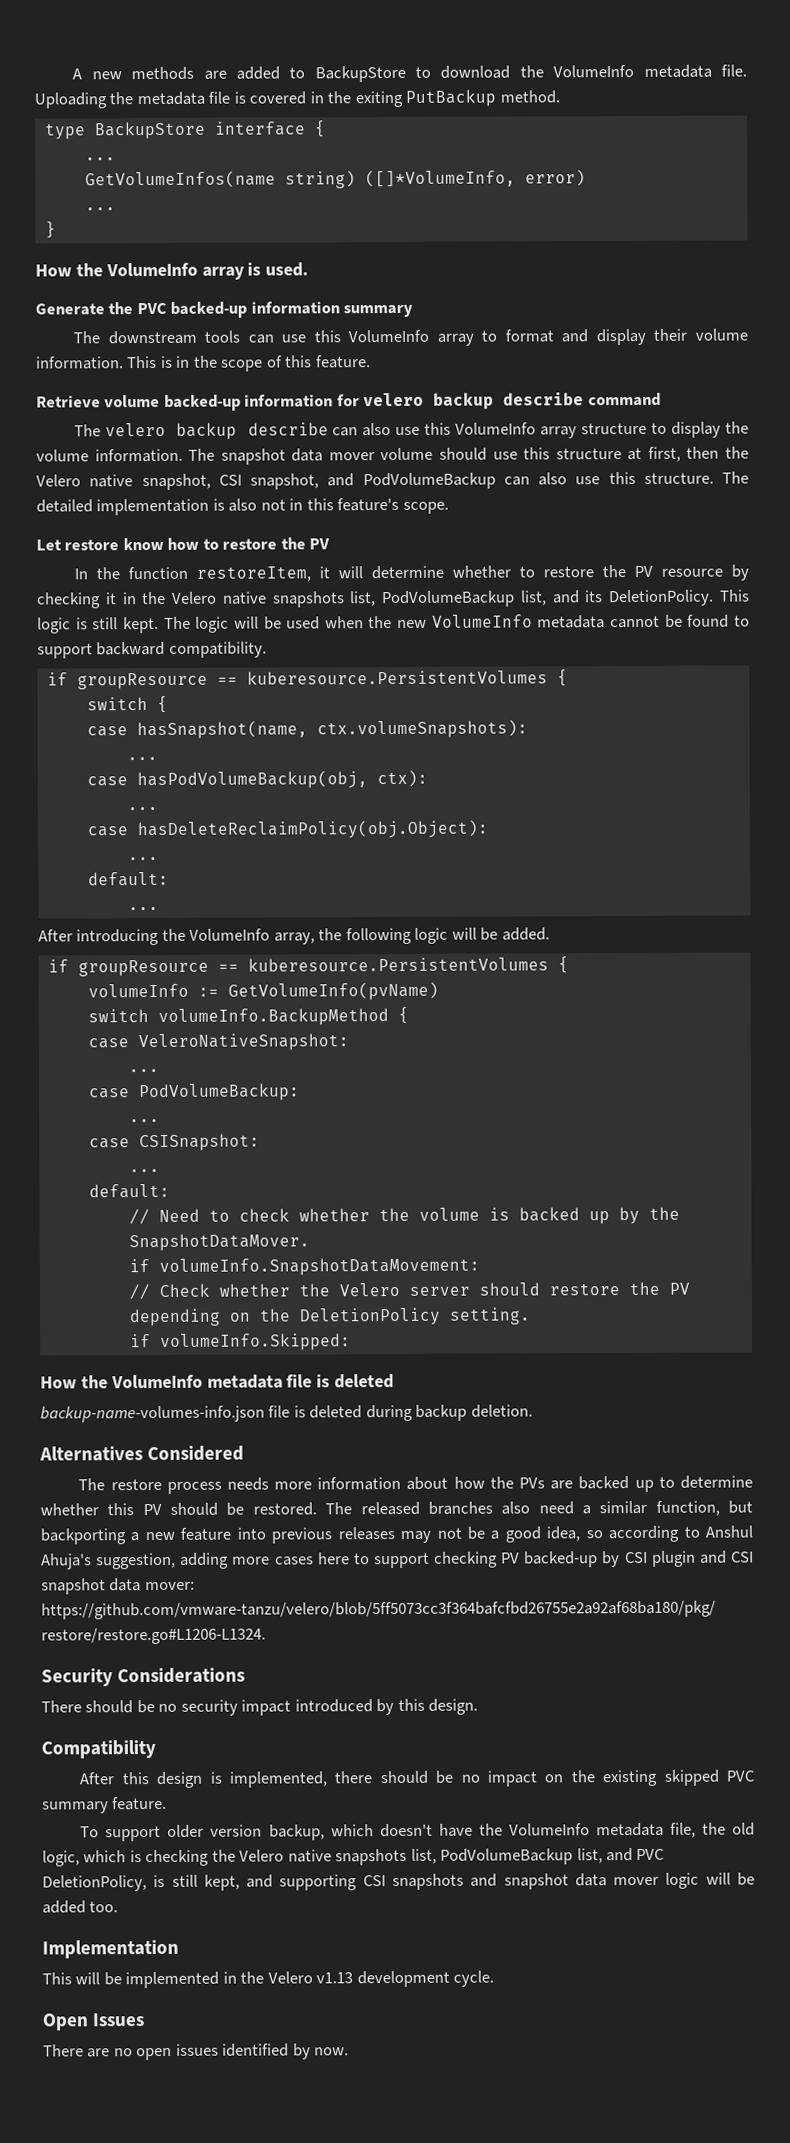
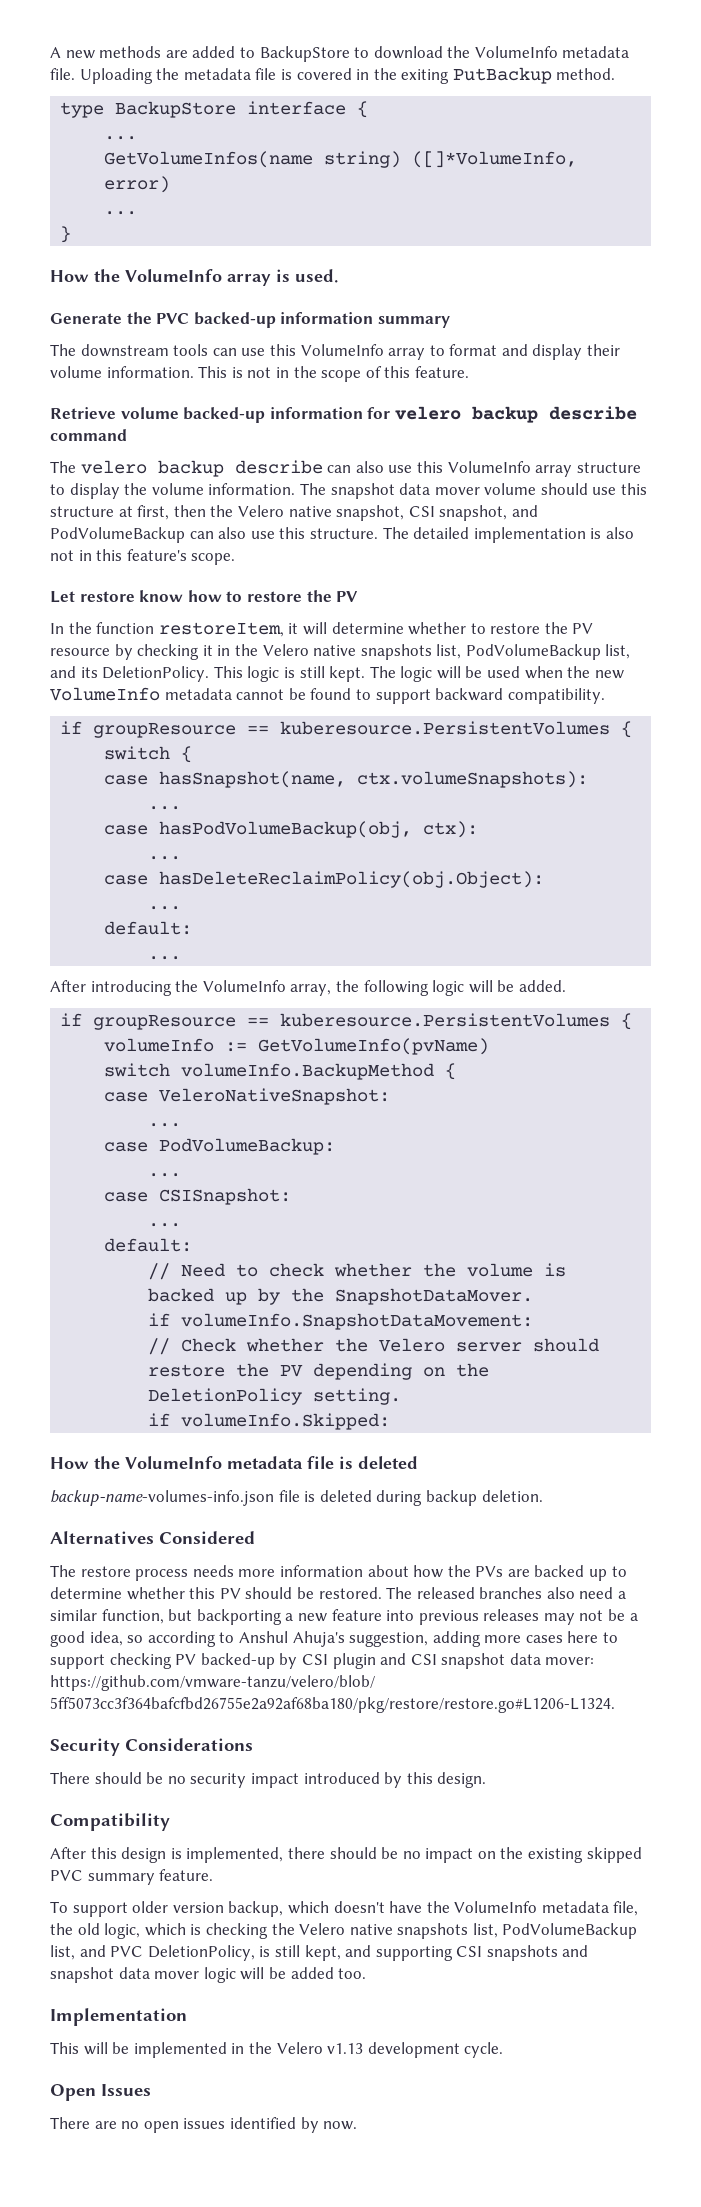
(173, 361) none -> [247,367,272,378] not

